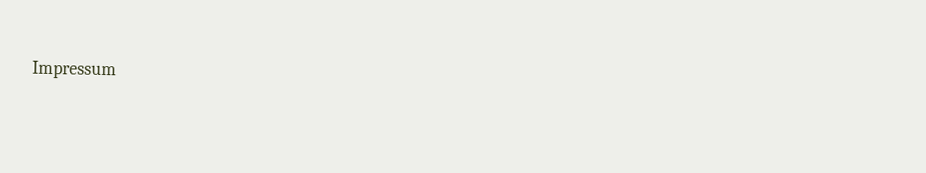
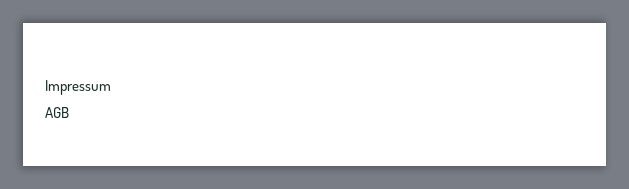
(117, 70) none -> [45,107,69,118] // AGB

